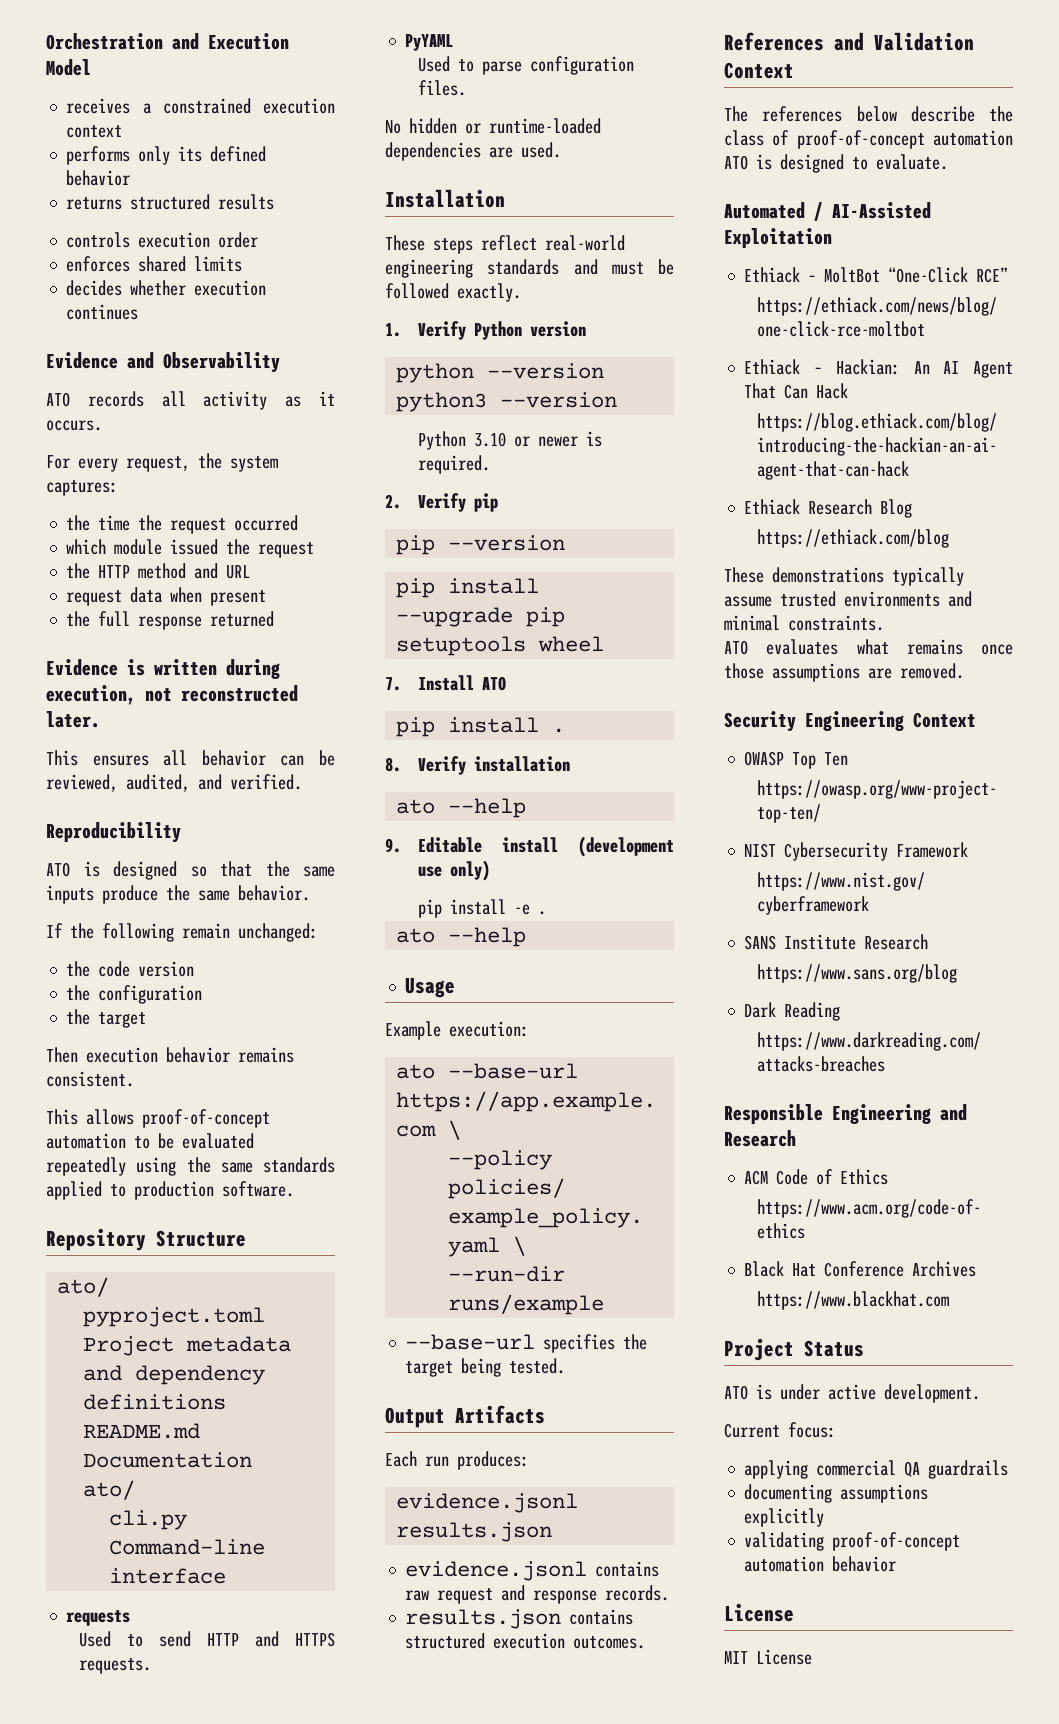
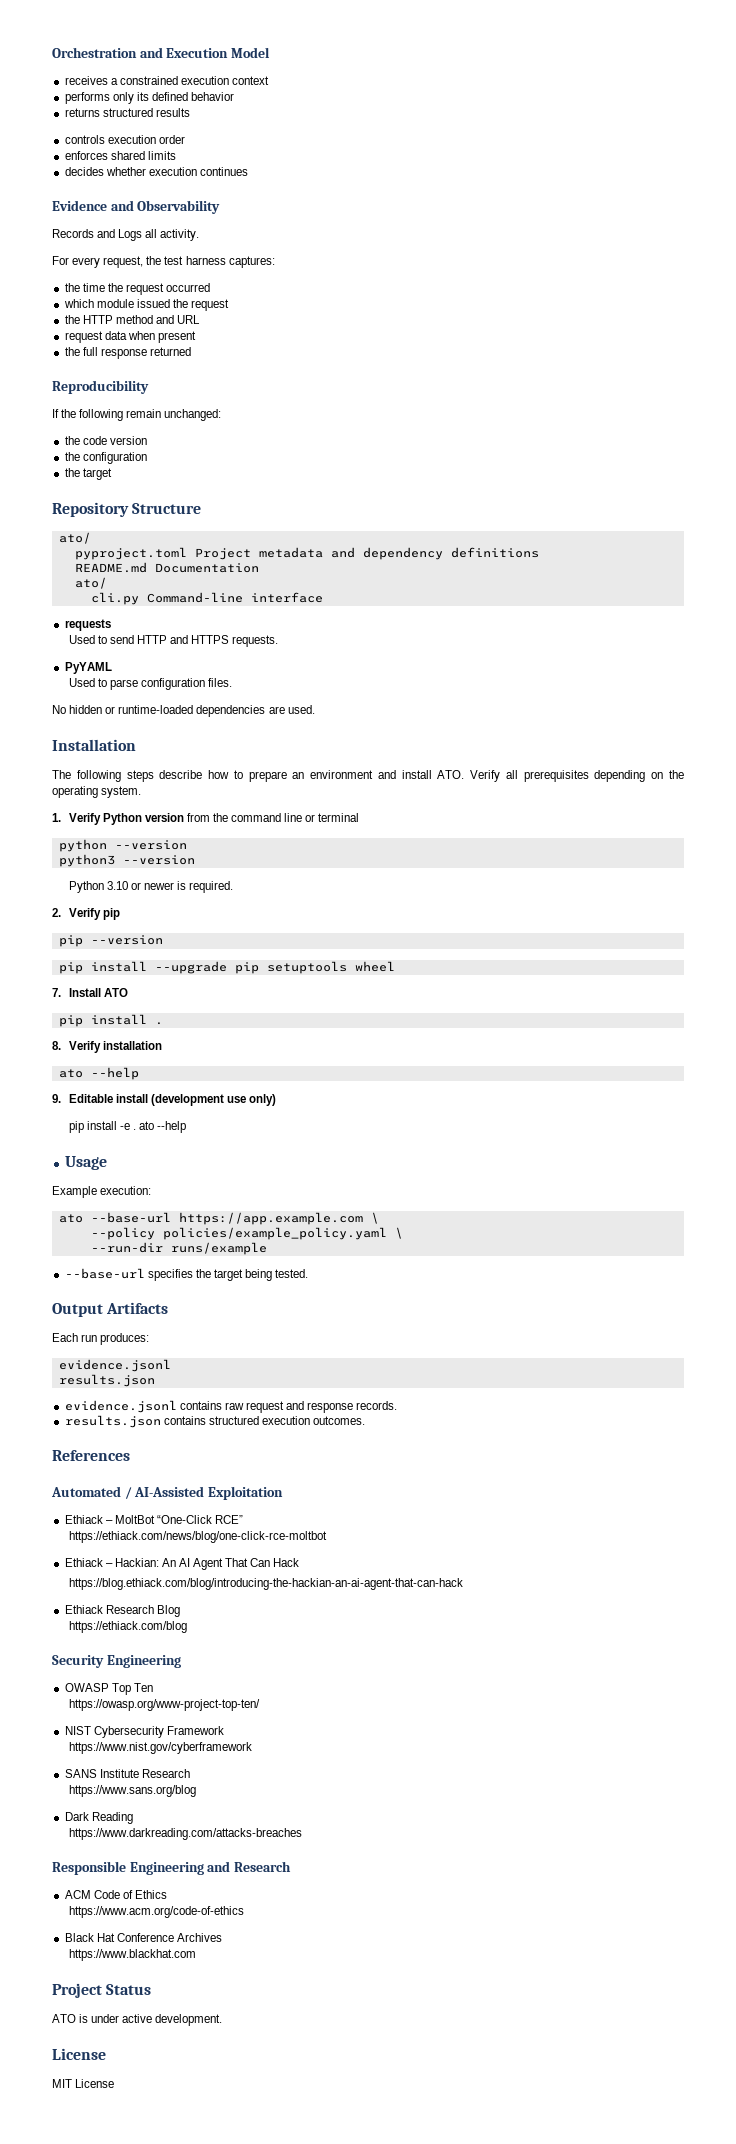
[46,391,335,410] [46,420,102,431] ATO records all activity as it occurs. -> [52,229,200,241] Records and Logs all activity.
[230,456,278,472] system -> [164,256,226,265] test harness
[46,659,280,679] [46,685,298,705] [46,711,100,728] [46,750,335,766] [46,774,302,792] [46,822,181,843] [46,861,335,880] [46,885,310,904] Evidence is written during execution, not reconstructed later. // This ensures all behavior can be reviewed, audited, and verified. // Reproducibility // ATO is designed so that the same inputs produce the same behavior. -> [52,380,149,394] Reproducibility
[46,1047,294,1063] [46,1071,134,1087] [46,1109,270,1128] [46,1133,254,1149] [46,1157,335,1176] [46,1181,294,1200] // Then execution behavior remains consistent. // This allows proof-of-concept automation to be evaluated repeatedly using the same standards applied to production software. -> (112, 474) none
[385,235,625,254] [385,259,674,278] [385,283,521,302] [385,321,587,340] These steps reflect real-world engineering standards and must be followed exactly. // 1. Verify Python version -> [52,770,684,782] [52,786,142,798] [52,813,360,825] The following steps describe how to prepare an environment and install ATO. Verify all prerequisites depending on the operating system. // 1. Verify Python version from the command line or terminal
(547, 913) // -> (136, 1129) none
[834,32,974,51] [724,62,794,79] [724,106,1013,122] [724,130,1013,149] [724,154,948,173] and Validation Context // The references below describe the class of proof-of-concept automation ATO is designed to evaluate. -> (130, 1455) none
[724,567,964,586] [724,591,972,607] [724,615,884,631] [724,639,1013,655] [724,663,964,682] // These demonstrations typically assume trusted environments and minimal constraints. // ATO evaluates what remains once those assumptions are removed. -> (187, 1627) none
[913,712,976,728] Context -> (181, 1661) none
[724,1422,836,1438] [744,1460,1009,1479] [744,1484,929,1503] [744,1508,825,1527] [744,1532,961,1551] [744,1556,897,1572] // Current focus: // applying commercial QA guardrails // documenting assumptions explicitly // validating proof-of-concept automation behavior -> (223, 2020) none

